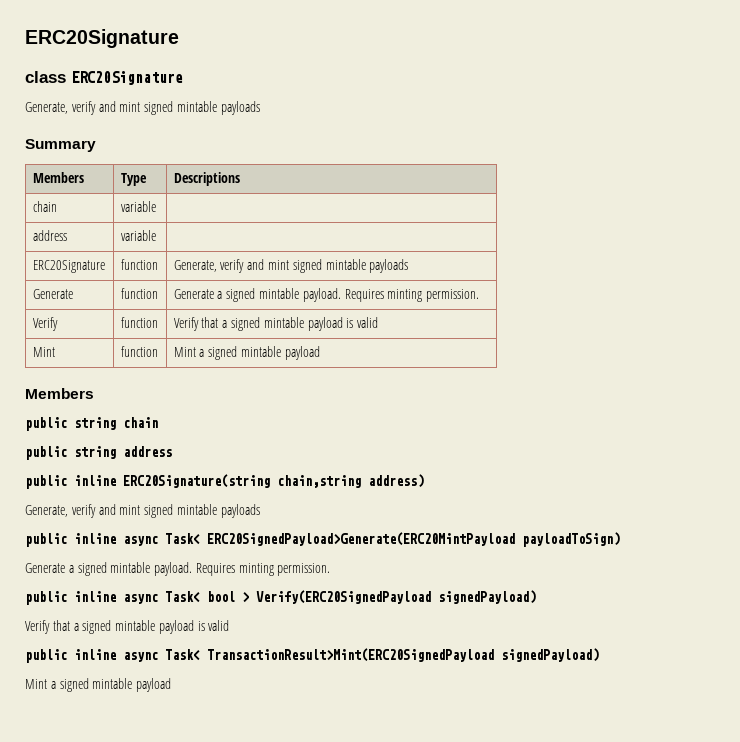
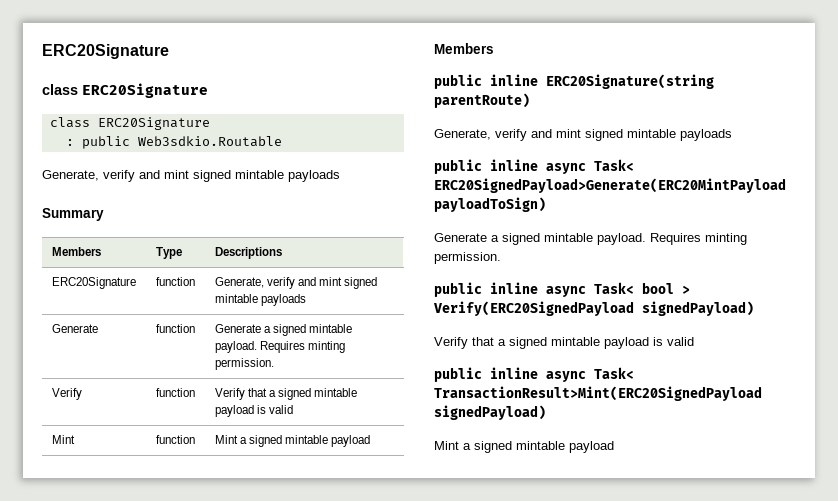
[25,29,179,48] [25,71,183,85] ERC20Signature // class ERC20Signature -> [42,44,169,59] [42,83,208,98] [49,117,210,130] [65,136,282,149] ERC20Signature // class ERC20Signature // class ERC20Signature // : public Web3sdkio.Routable
[32,201,57,212] [120,201,156,212] [32,230,67,241] [120,230,156,241] // chain | variable | // address | variable | -> (282, 253) none
[25,417,158,431] [25,446,172,460] // public string chain // public string address -> (494, 48) none
[277,474,424,488] chain,string address) -> [434,93,530,108] parentRoute)

